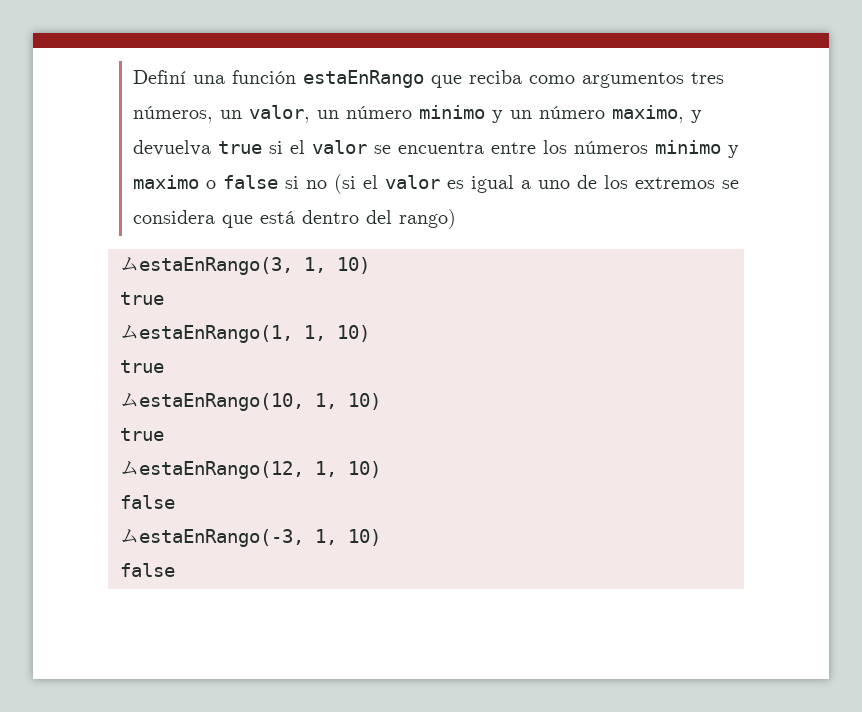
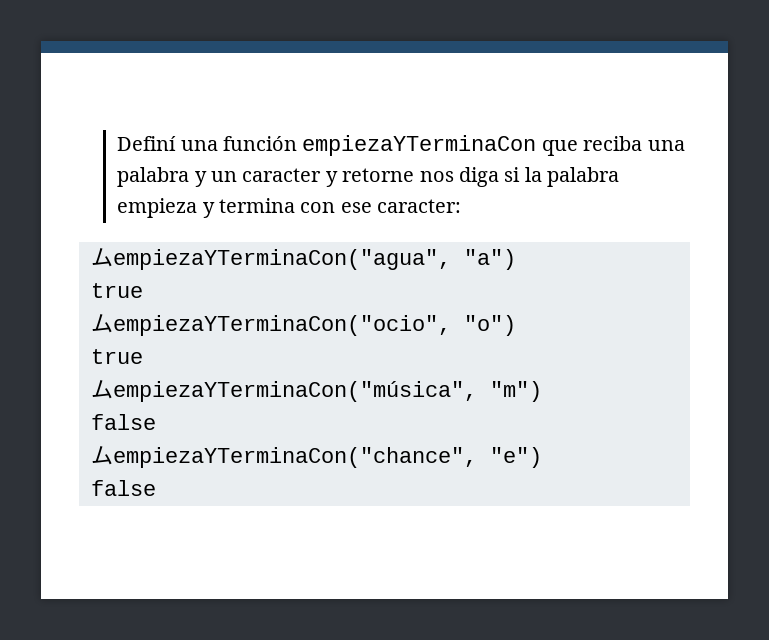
[303,70,425,88] estaEnRango -> [302,135,537,156] empiezaYTerminaCon
[529,72,725,88] [133,105,703,123] [133,140,740,158] [133,174,740,194] [133,209,457,229] [120,257,370,275] [120,292,164,305] [120,325,370,343] [120,360,164,373] [120,393,381,411] [120,428,164,441] [120,461,381,479] como argumentos tres números, un valor, un número minimo y un número maximo, y devuelva true si el valor se encuentra entre los números minimo y maximo o false si no (si el valor es igual a uno de los extremos se considera que está dentro del rango) // ムestaEnRango(3, 1, 10) // true // ムestaEnRango(1, 1, 10) // true // ムestaEnRango(10, 1, 10) // true // ムestaEnRango(12, 1, 10) -> [647,140,685,151] [117,167,620,187] [117,198,462,218] [91,248,516,270] [91,283,143,298] [91,314,516,336] [91,349,143,364] [91,380,542,402] una palabra y un caracter y retorne nos diga si la palabra empieza y termina con ese caracter: // ムempiezaYTerminaCon("agua", "a") // true // ムempiezaYTerminaCon("ocio", "o") // true // ムempiezaYTerminaCon("música", "m")
[139,529,381,547] estaEnRango(-3, 1, 10) -> [113,447,542,468] empiezaYTerminaCon("chance", "e")

